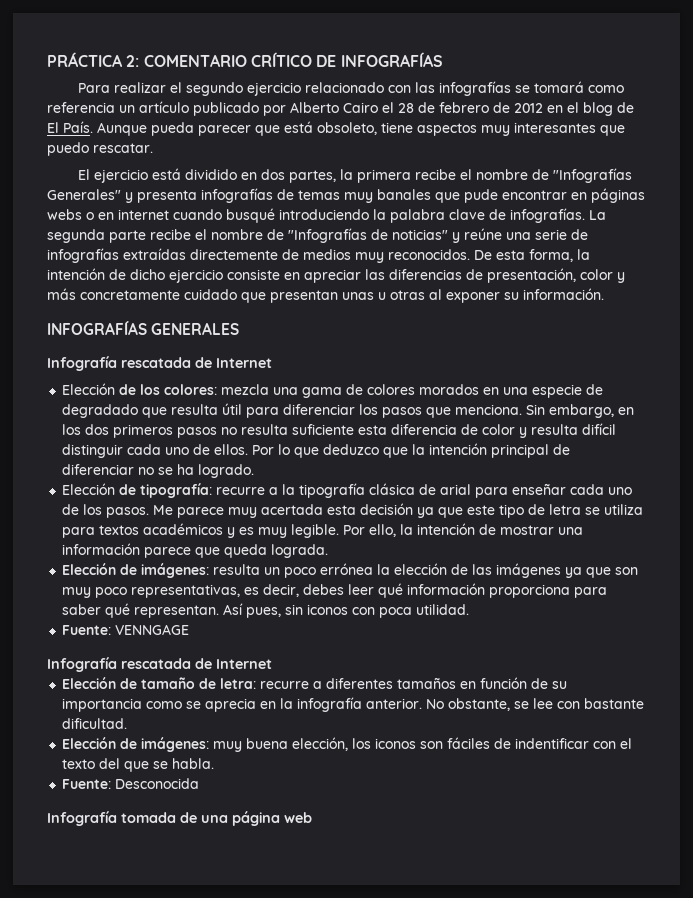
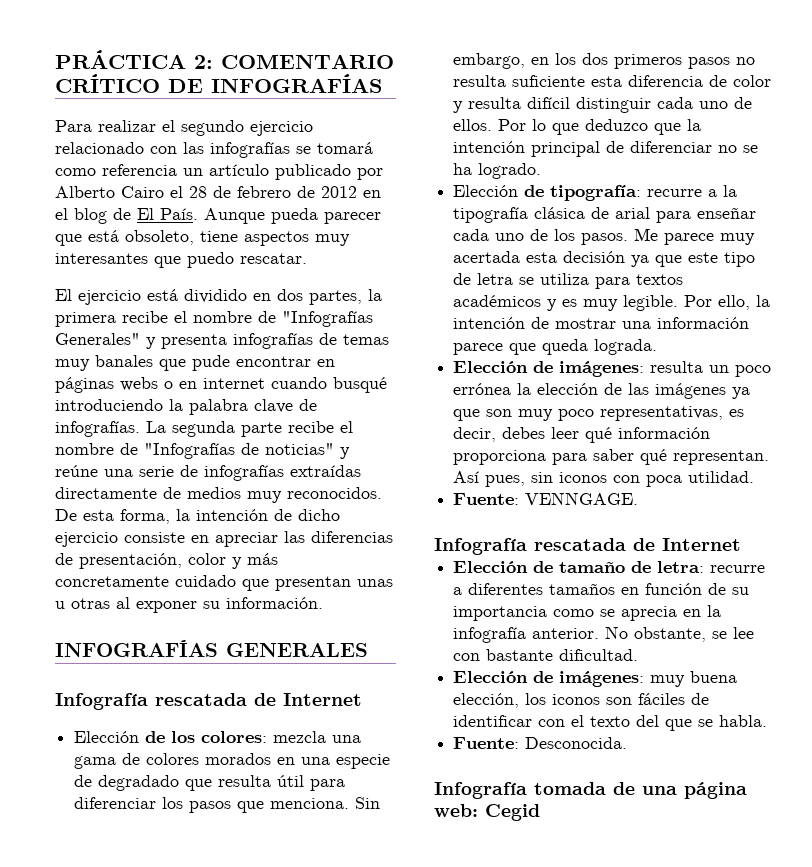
[190,249,278,260] directemente -> [55,487,157,499] directamente
[115,624,190,635] VENNGAGE -> [525,492,639,505] VENNGAGE.
[515,738,590,749] indentificar -> [453,715,533,727] identificar
[115,778,200,789] Desconocida -> [525,737,628,749] Desconocida.
[284,812,312,823] web -> [434,804,540,821] web: Cegid

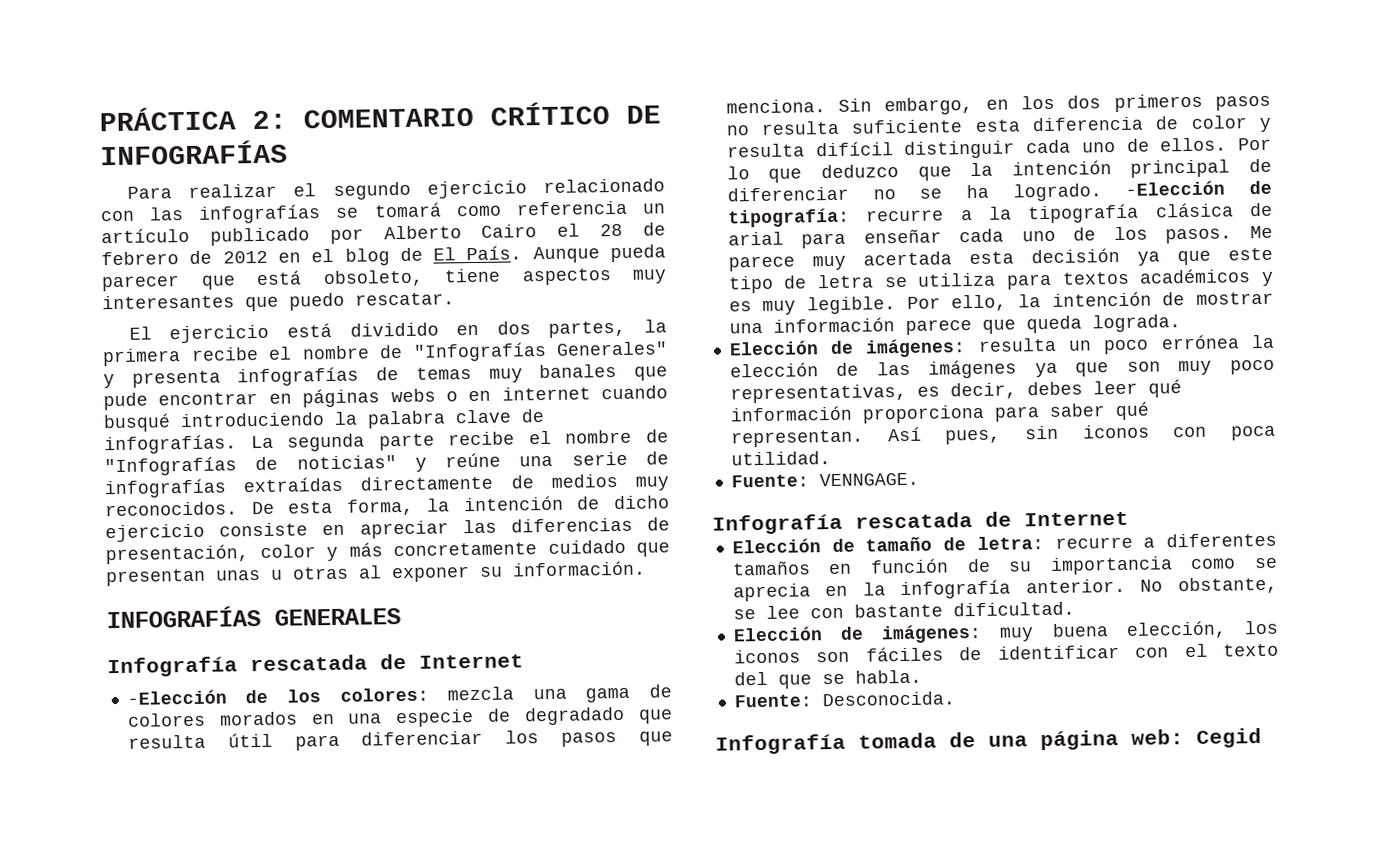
[74,731,140,743] Elección -> [126,689,227,705] -Elección
[453,185,519,197] // Elección -> [1125,180,1226,196] -Elección

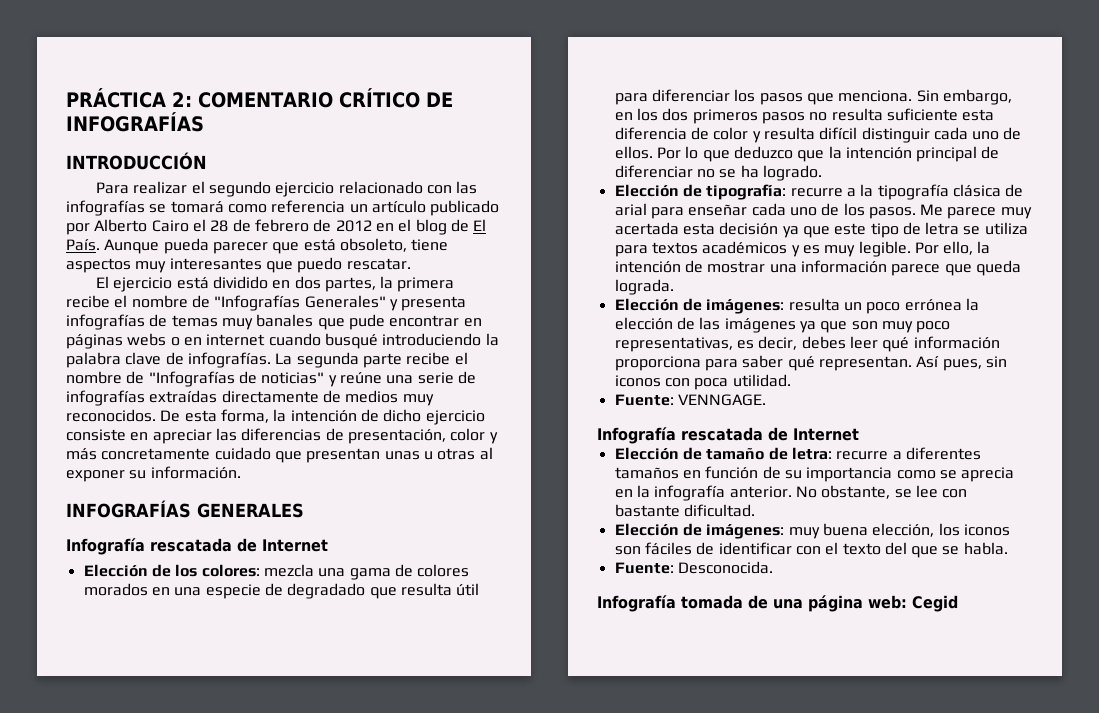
(288, 152) none -> [66,152,207,170] // INTRODUCCIÓN
[126,689,227,705] -Elección -> [83,564,148,577] Elección
[1125,180,1226,196] -Elección -> [614,184,679,197] // Elección

